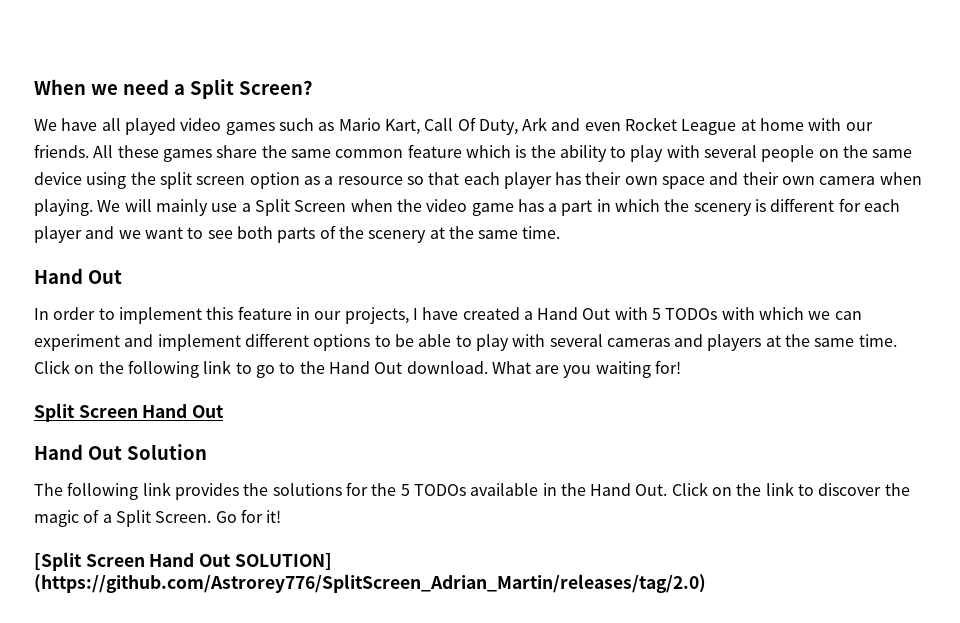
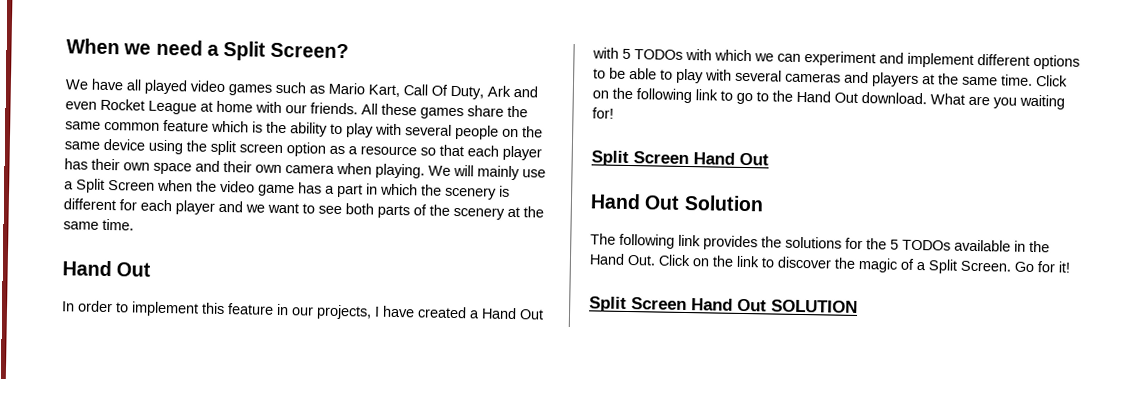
[34,552,332,571] [34,574,706,593] [Split Screen Hand Out SOLUTION] (https://github.com/Astrorey776/SplitScreen_Adrian_Martin/releases/tag/2.0) -> [589,296,858,313] Split Screen Hand Out SOLUTION

